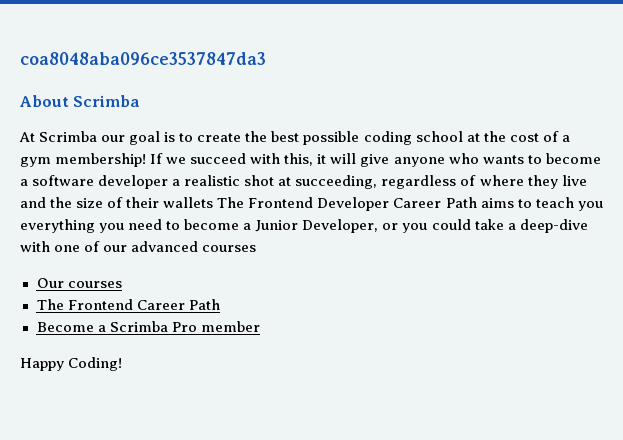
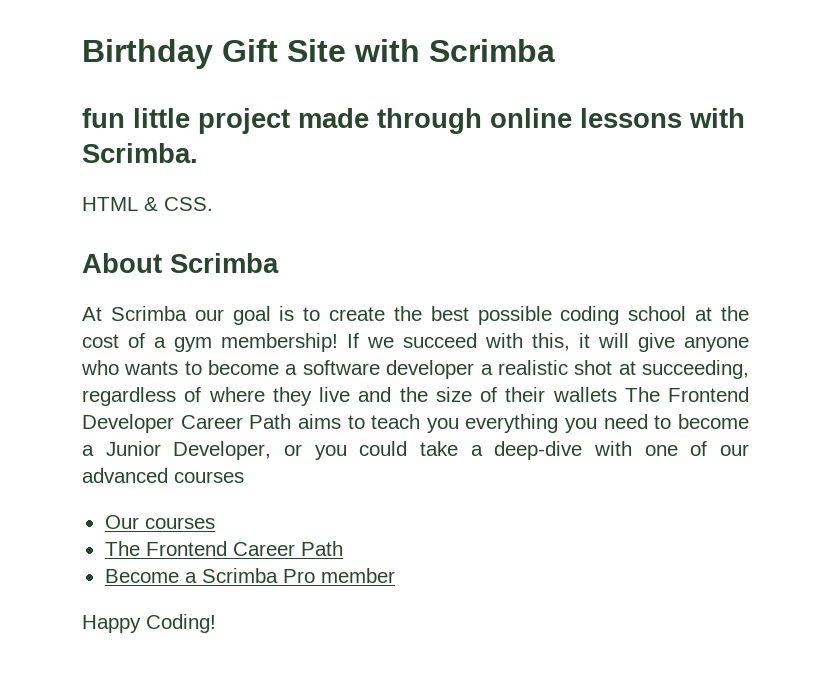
[20,52,266,65] coa8048aba096ce3537847da3 -> [82,39,555,69] [82,108,745,134] [82,143,198,163] [82,197,213,211] Birthday Gift Site with Scrimba // fun little project made through online lessons with Scrimba. // HTML & CSS.

